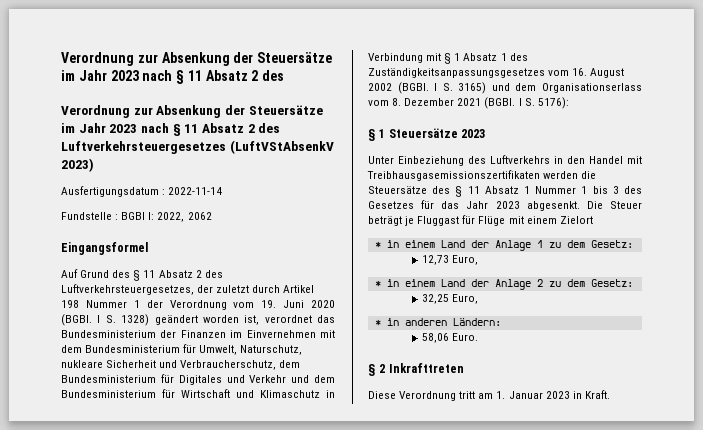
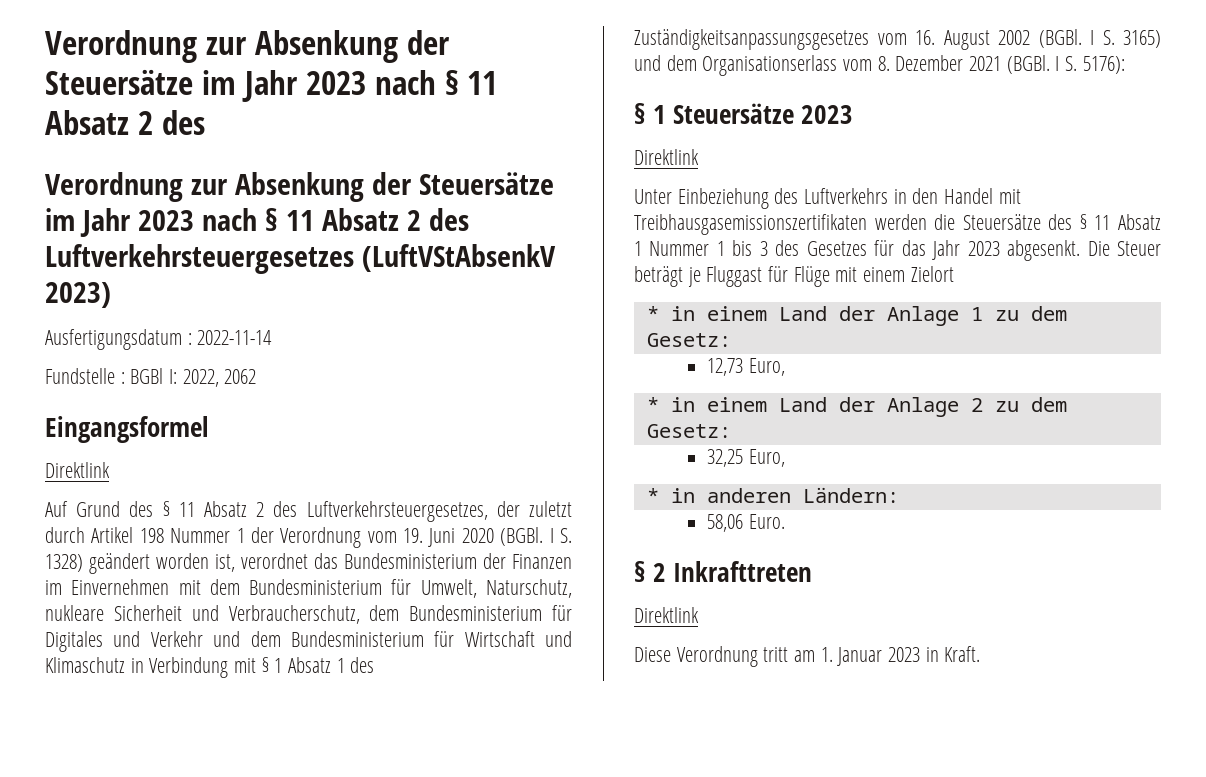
(148, 248) none -> [45,462,110,478] // Direktlink
(486, 133) none -> [634,149,699,165] // Direktlink
(464, 368) none -> [634,607,699,623] // Direktlink

